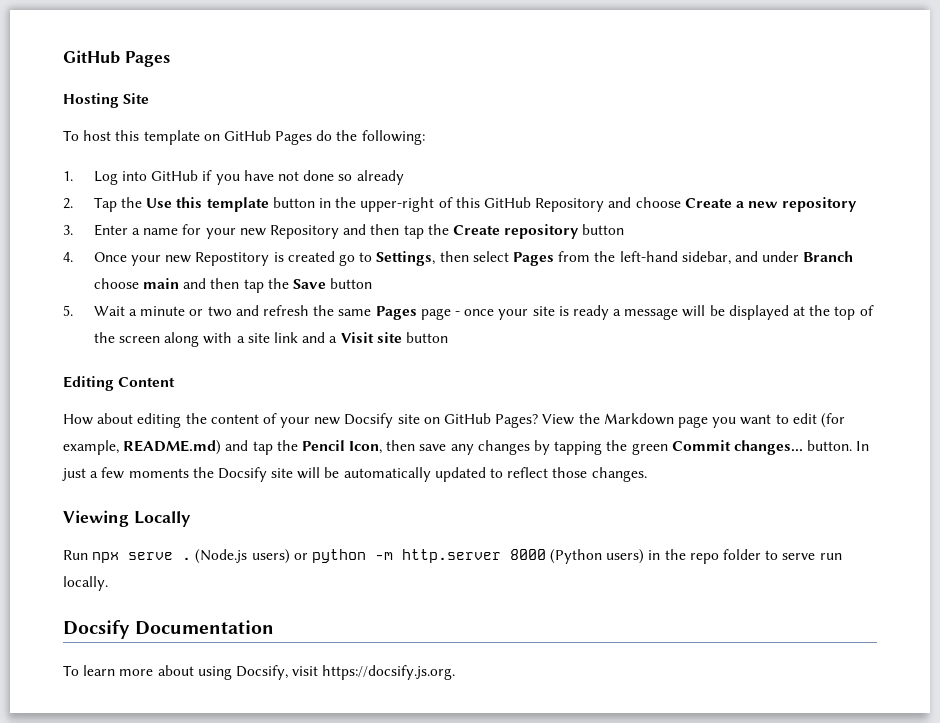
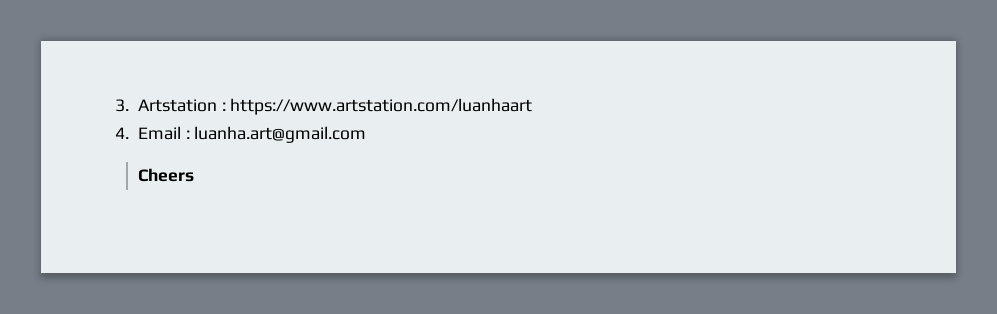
[63,50,170,67] [63,93,150,108] [63,130,425,145] [63,170,404,185] [63,197,858,212] [63,224,625,239] [63,251,854,266] [93,278,373,293] [63,305,874,320] [93,332,448,347] [63,376,176,391] [63,413,845,428] [63,440,870,455] [62,467,647,482] [63,510,191,527] [63,549,842,564] [63,576,108,591] [63,620,275,639] [63,665,456,680] GitHub Pages // Hosting Site // To host this template on GitHub Pages do the following: // 1. Log into GitHub if you have not done so already // 2. Tap the Use this template button in the upper-right of this GitHub Repository and choose Create a new repository // 3. Enter a name for your new Repository and then tap the Create repository button // 4. Once your new Repostitory is created go to Settings, then select Pages from the left-hand sidebar, and under Branch choose main and then tap the Save button // 5. Wait a minute or two and refresh the same Pages page - once your site is ready a message will be displayed at the top of the screen along with a site link and a Visit site button // Editing Content // How about editing the content of your new Docsify site on GitHub Pages? View the Markdown page you want to edit (for example, README.md) and tap the Pencil Icon, then save any changes by tapping the green Commit changes... button. In just a few moments the Docsify site will be automatically updated to reflect those changes. // Viewing Locally // Run npx serve . (Node.js users) or python -m http.server 8000 (Python users) in the repo folder to serve run locally. // Docsify Documentation // To learn more about using Docsify, visit https://docsify.js.org. -> [115,98,533,115] [115,126,367,143] [137,168,194,182] 3. Artstation : https://www.artstation.com/luanhaart // 4. Email : luanha.art@gmail.com // Cheers

